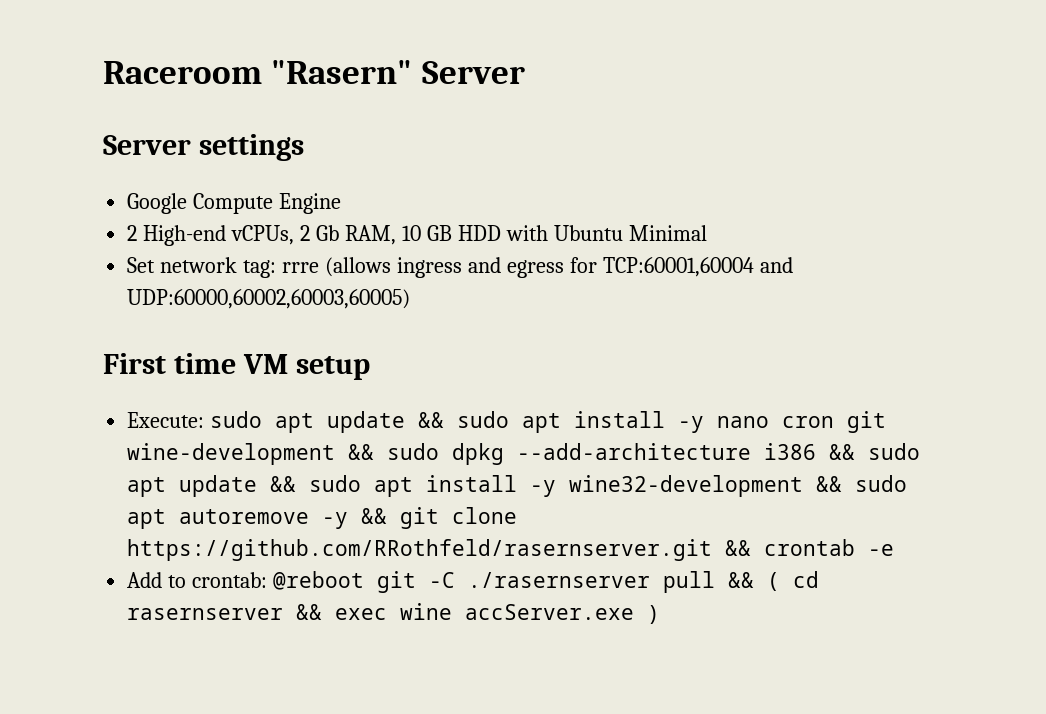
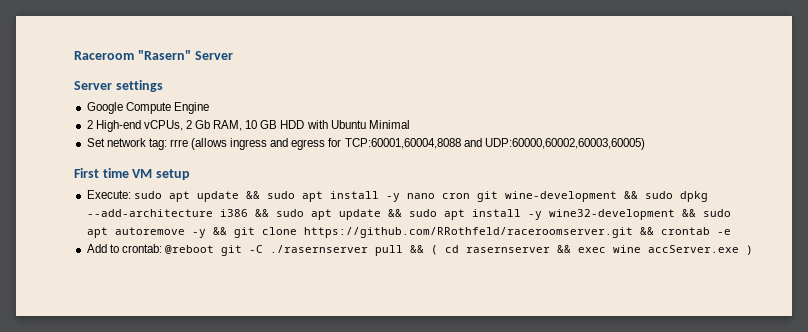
[602,257,754,277] TCP:60001,60004 -> [344,138,461,149] TCP:60001,60004,8088
[127,539,713,561] https://github.com/RRothfeld/rasernserver.git -> [303,227,633,238] https://github.com/RRothfeld/raceroomserver.git

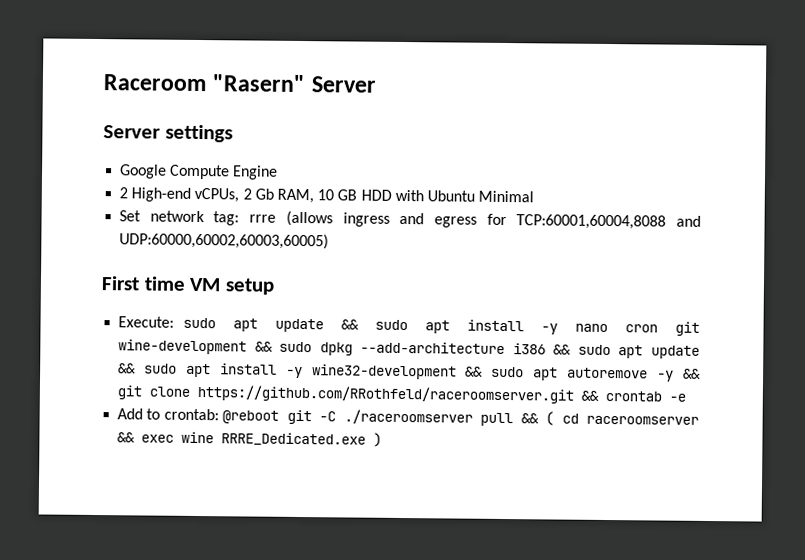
[269,245,368,253] ./rasernserver -> [343,409,473,425] ./raceroomserver
[465,247,550,253] rasernserver -> [586,415,700,425] raceroomserver
[647,245,739,253] accServer.exe -> [221,432,367,447] RRRE_Dedicated.exe

